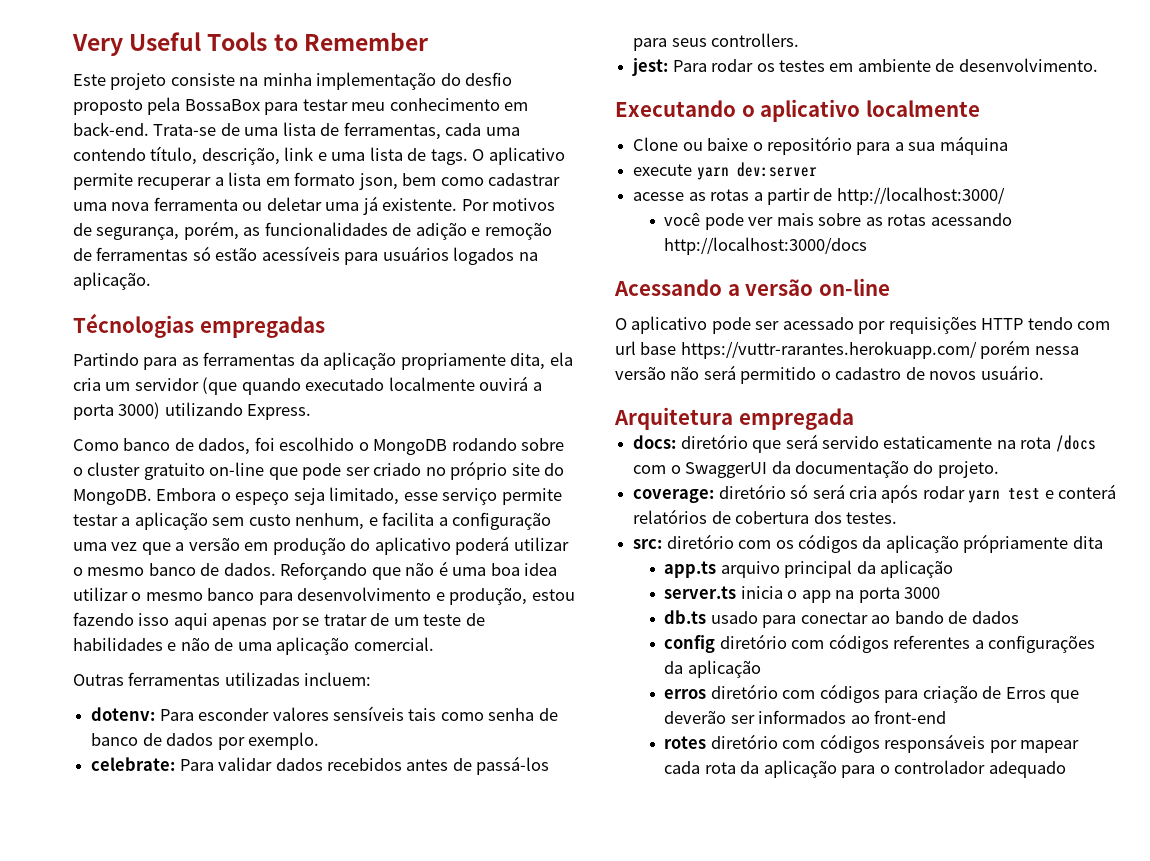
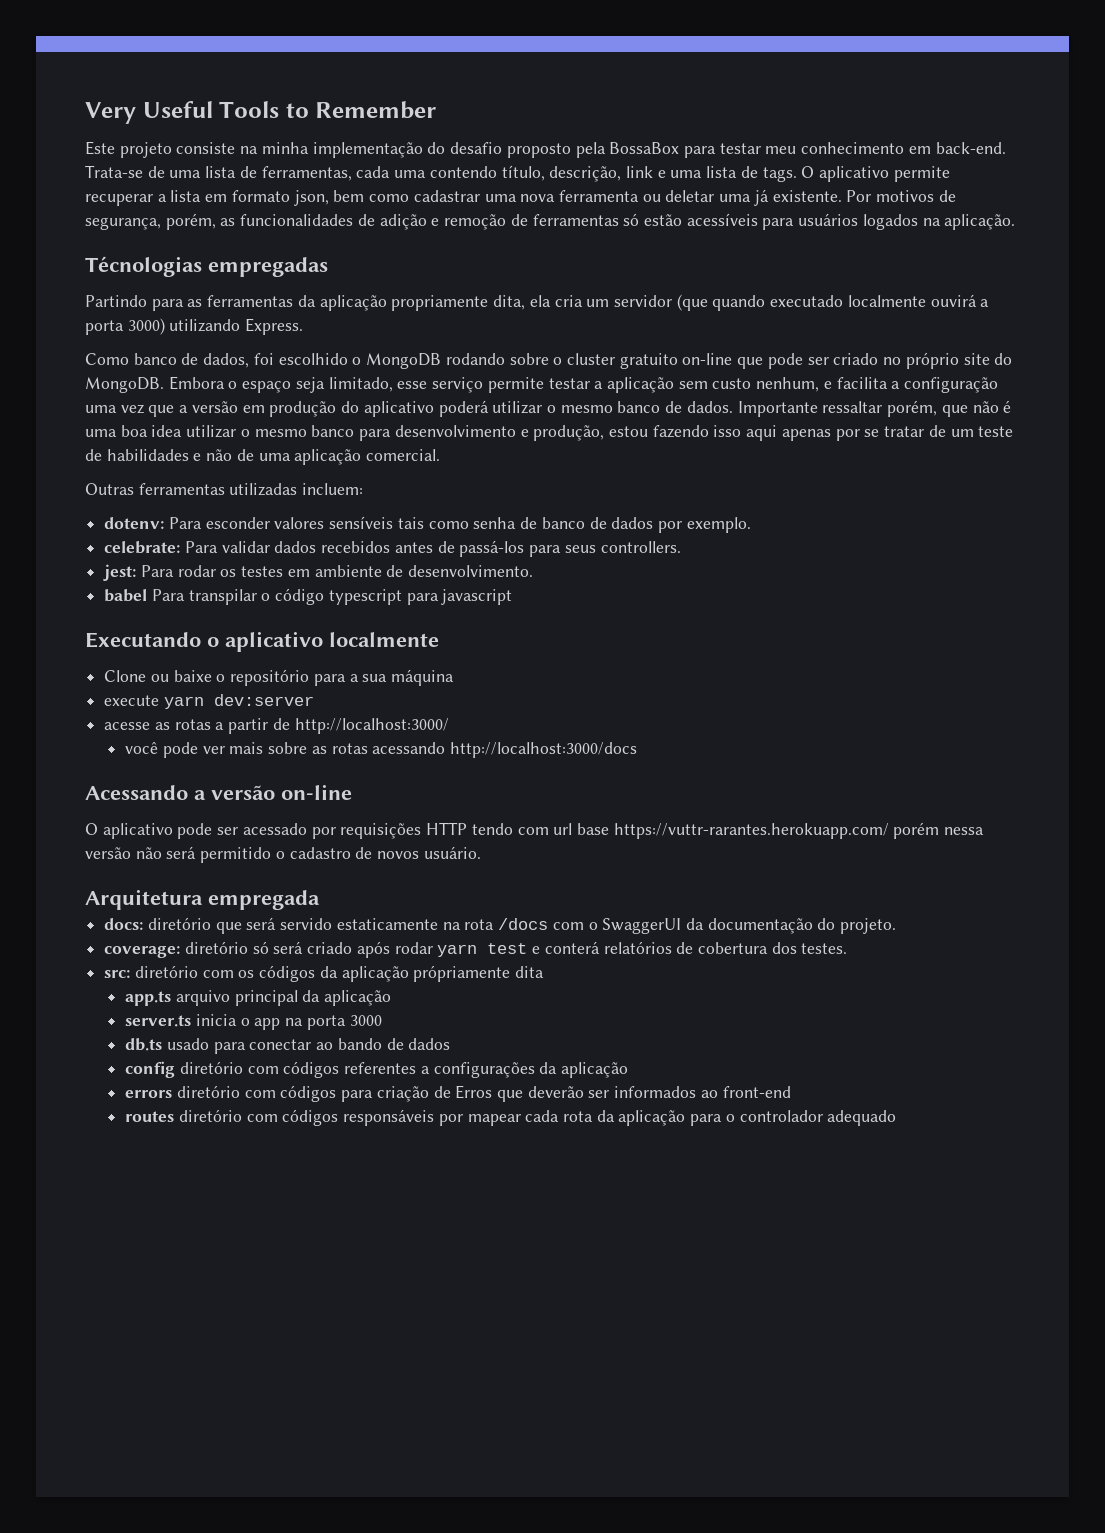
[465,72,513,86] desfio -> [450,142,503,154] desafio
[235,492,290,505] espeço -> [242,381,292,393] espaço
[280,562,368,580] Reforçando -> [737,400,938,417] Importante ressaltar porém,
(1098, 65) none -> [104,588,513,605] // babel Para transpilar o código typescript para javascript
[848,486,877,499] cria -> [307,942,353,954] criado
[664,689,707,699] erros -> [125,1090,173,1098] errors
[664,736,707,749] rotes -> [125,1111,175,1122] routes

